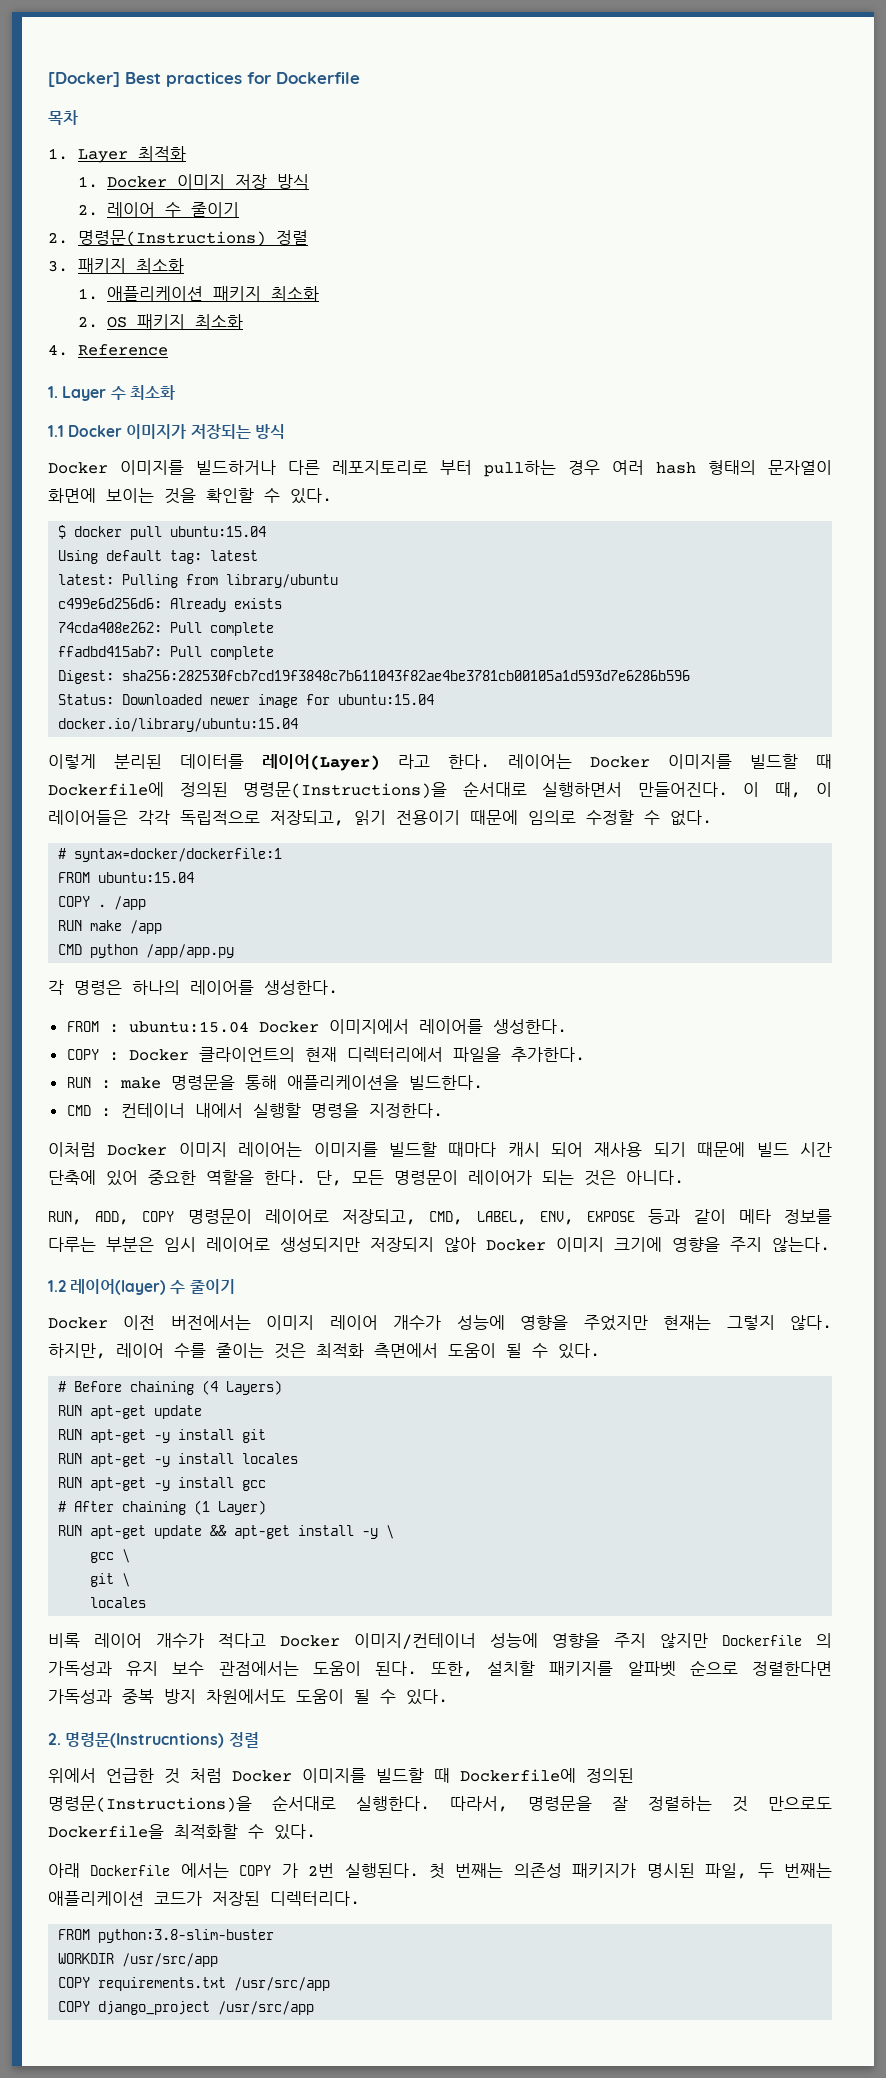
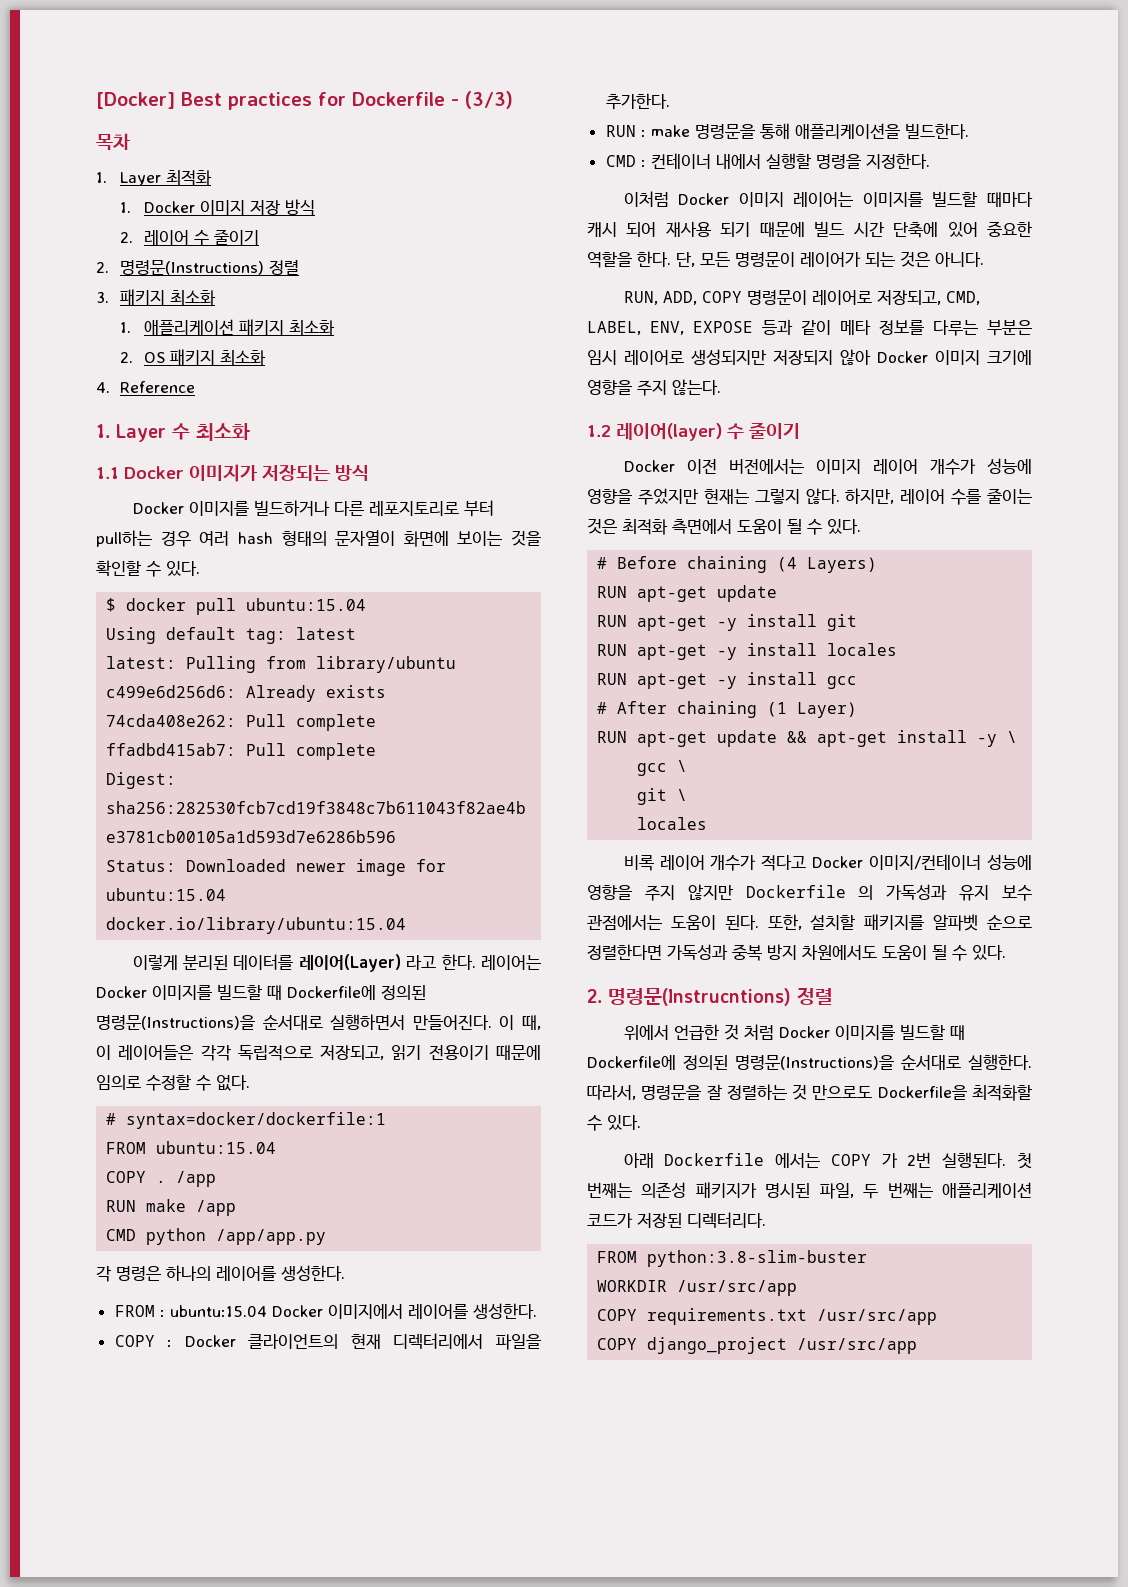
(360, 78) none -> [451,91,513,109] - (3/3)

